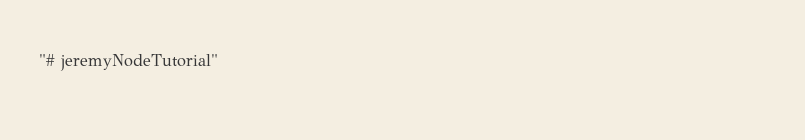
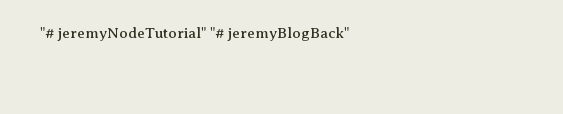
(218, 62) none -> [210,27,350,41] "# jeremyBlogBack"

